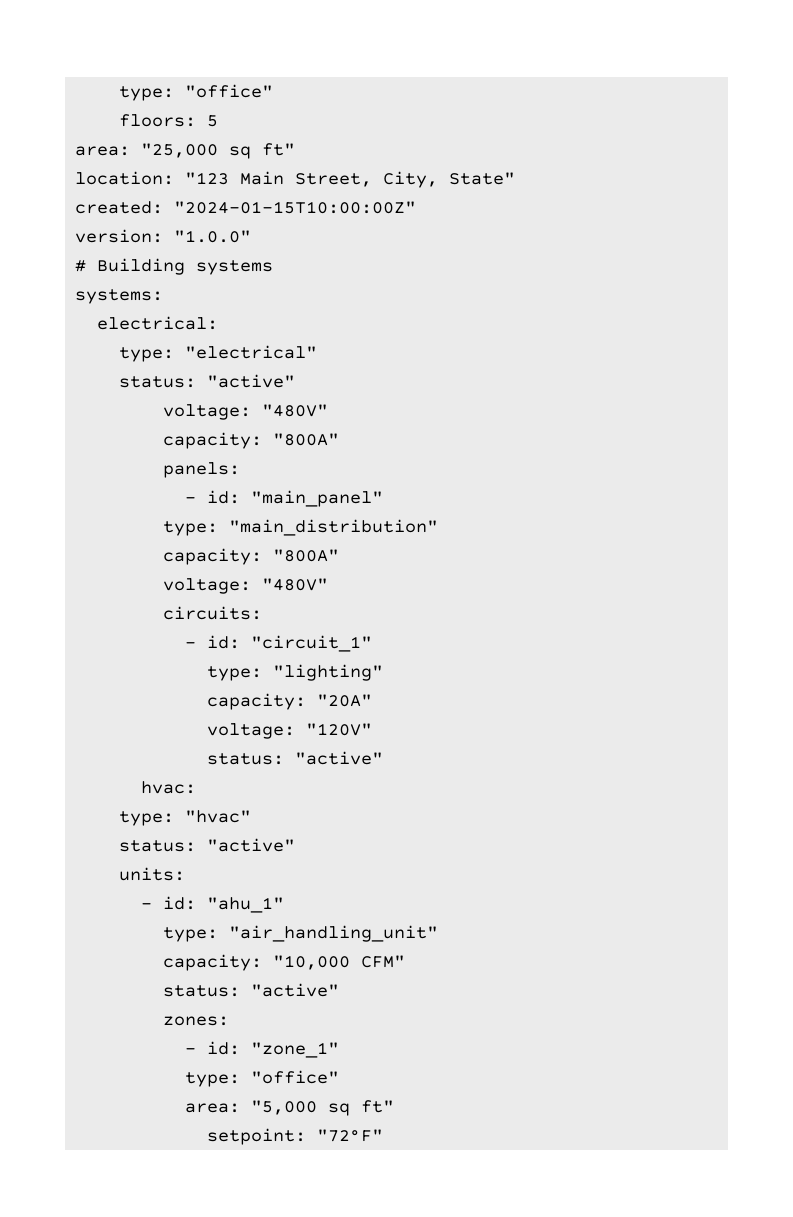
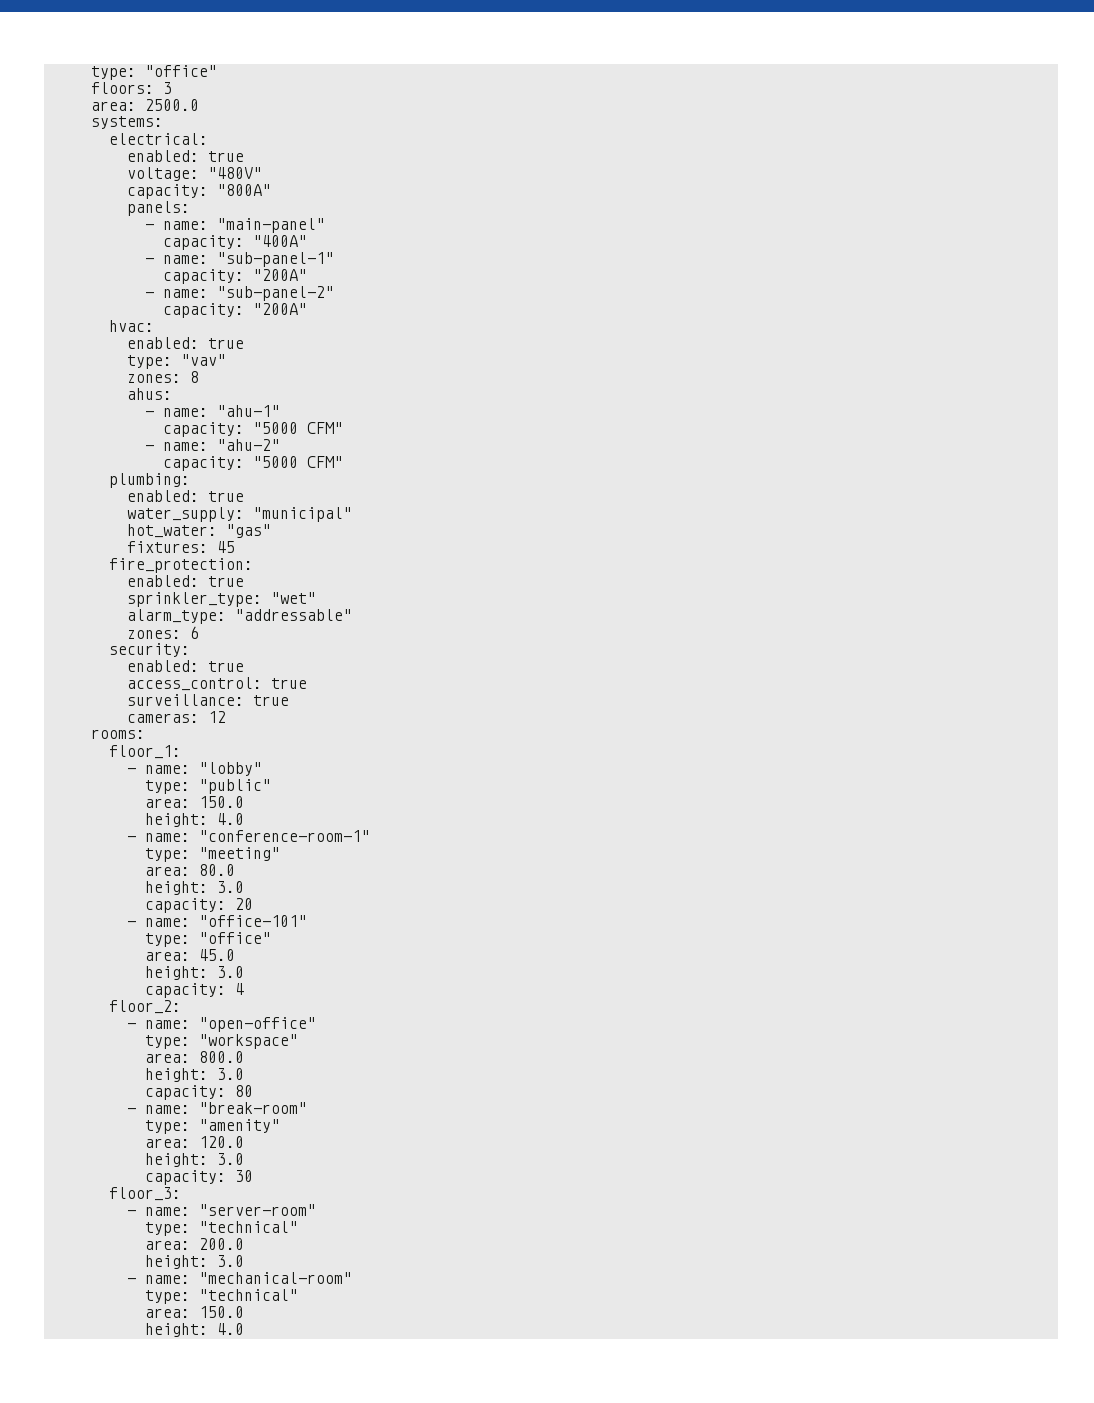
[206,115,218,127] [74,143,295,159] [74,171,515,188] [74,201,416,214] [74,229,251,243] [74,258,273,275] [74,289,163,304] [96,316,218,330] [118,345,317,362] [118,374,295,388] 5 // area: "25,000 sq ft" // location: "123 Main Street, City, State" // created: "2024-01-15T10:00:00Z" // version: "1.0.0" // # Building systems // systems: // electrical: // type: "electrical" // status: "active" -> [162,82,172,94] [90,99,199,111] [90,116,163,129] [108,133,208,145] [126,150,244,162] 3 // area: 2500.0 // systems: // electrical: // enabled: true
[206,490,383,507] [162,519,438,536] [162,548,339,565] [162,578,328,594] [162,606,262,620] [184,635,372,652] [206,664,383,681] [206,693,372,710] [206,723,372,739] [206,751,383,765] id: "main_panel" // type: "main_distribution" // capacity: "800A" // voltage: "480V" // circuits: // - id: "circuit_1" // type: "lighting" // capacity: "20A" // voltage: "120V" // status: "active" -> [162,218,325,233] [162,235,307,250] [144,252,334,267] [162,269,307,284] [144,286,334,301] [162,303,307,318] name: "main-panel" // capacity: "400A" // - name: "sub-panel-1" // capacity: "200A" // - name: "sub-panel-2" // capacity: "200A"
[118,810,251,826] [118,838,295,852] [118,867,185,881] [140,896,284,913] [162,925,438,942] [162,954,405,971] [162,983,339,997] [162,1016,229,1026] [184,1041,339,1058] // type: "hvac" // status: "active" // units: // - id: "ahu_1" // type: "air_handling_unit" // capacity: "10,000 CFM" // status: "active" // zones: // - id: "zone_1" -> [126,337,244,349] [126,354,226,369] [126,371,199,383] [126,388,172,400] [144,405,280,417] [162,422,343,437] [144,439,280,451] [162,456,343,471] [108,473,190,488] [126,490,244,502] [126,507,352,522] [126,524,271,538] [126,541,235,553] [108,558,253,573] [126,575,244,587] [126,592,316,607] [126,609,352,624] [126,626,199,639] [108,643,190,657] [126,660,244,672] [126,677,307,691] [126,694,289,706] [126,711,226,723] [90,729,145,739] [108,745,181,759] [126,762,262,776] [144,779,271,794] [144,796,244,808] [144,813,244,827] [126,830,370,842] [144,847,280,862] [144,864,235,876] [144,881,244,895] [144,898,253,913] [126,915,307,927] // enabled: true // type: "vav" // zones: 8 // ahus: // - name: "ahu-1" // capacity: "5000 CFM" // - name: "ahu-2" // capacity: "5000 CFM" // plumbing: // enabled: true // water_supply: "municipal" // hot_water: "gas" // fixtures: 45 // fire_protection: // enabled: true // sprinkler_type: "wet" // alarm_type: "addressable" // zones: 6 // security: // enabled: true // access_control: true // surveillance: true // cameras: 12 // rooms: // floor_1: // - name: "lobby" // type: "public" // area: 150.0 // height: 4.0 // - name: "conference-room-1" // type: "meeting" // area: 80.0 // height: 3.0 // capacity: 20 // - name: "office-101"
[250,1100,394,1116] [206,1128,383,1145] "5,000 sq ft" // setpoint: "72°F" -> [198,949,235,961] [144,966,244,980] [144,983,244,998] [108,1000,181,1014] [126,1017,316,1032] [144,1034,298,1049] [144,1051,244,1063] [144,1068,244,1082] [144,1085,253,1100] [126,1102,307,1114] [144,1119,280,1134] [144,1136,244,1148] [144,1153,244,1167] [144,1170,253,1185] [108,1187,181,1201] [126,1204,316,1216] [144,1221,298,1236] [144,1238,244,1250] [144,1255,244,1269] [126,1272,352,1284] [144,1289,298,1304] [144,1306,244,1318] [144,1323,244,1337] 45.0 // height: 3.0 // capacity: 4 // floor_2: // - name: "open-office" // type: "workspace" // area: 800.0 // height: 3.0 // capacity: 80 // - name: "break-room" // type: "amenity" // area: 120.0 // height: 3.0 // capacity: 30 // floor_3: // - name: "server-room" // type: "technical" // area: 200.0 // height: 3.0 // - name: "mechanical-room" // type: "technical" // area: 150.0 // height: 4.0

